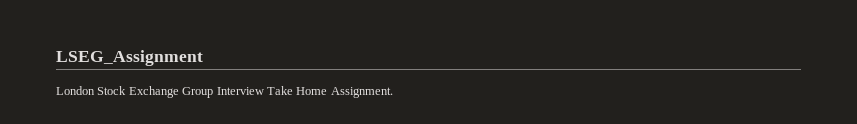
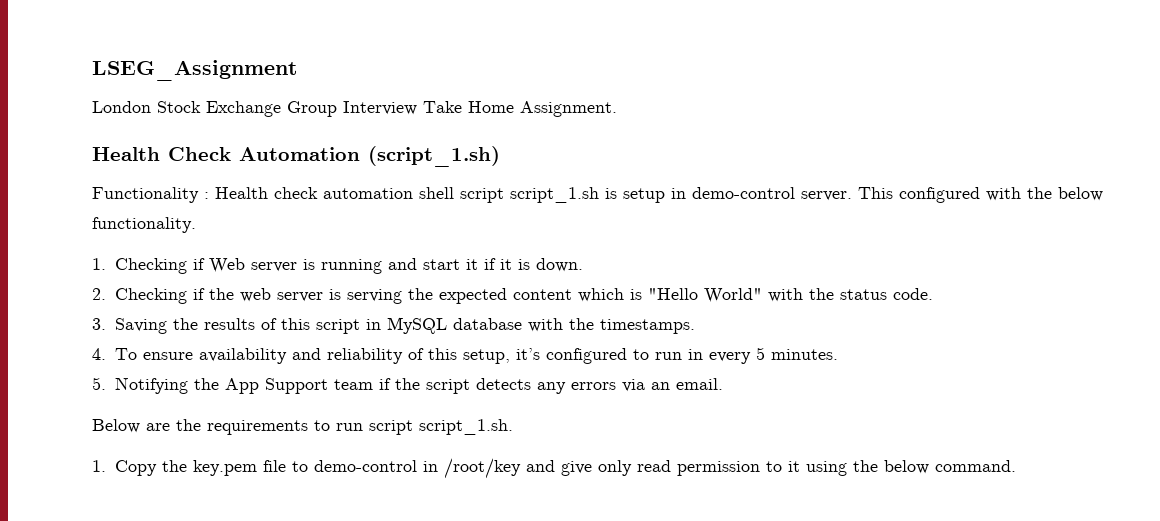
(393, 92) none -> [92,146,500,167] [92,187,1103,203] [92,217,196,233] [92,258,583,274] [92,288,933,304] [92,317,695,334] [92,347,838,364] [92,377,723,394] [92,419,513,435] [92,458,1016,479] // Health Check Automation (script_1.sh) // Functionality : Health check automation shell script script_1.sh is setup in demo-control server. This configured with the below functionality. // 1. Checking if Web server is running and start it if it is down. // 2. Checking if the web server is serving the expected content which is "Hello World" with the status code. // 3. Saving the results of this script in MySQL database with the timestamps. // 4. To ensure availability and reliability of this setup, it’s configured to run in every 5 minutes. // 5. Notifying the App Support team if the script detects any errors via an email. // Below are the requirements to run script script_1.sh. // 1. Copy the key.pem file to demo-control in /root/key and give only read permission to it using the below command.

